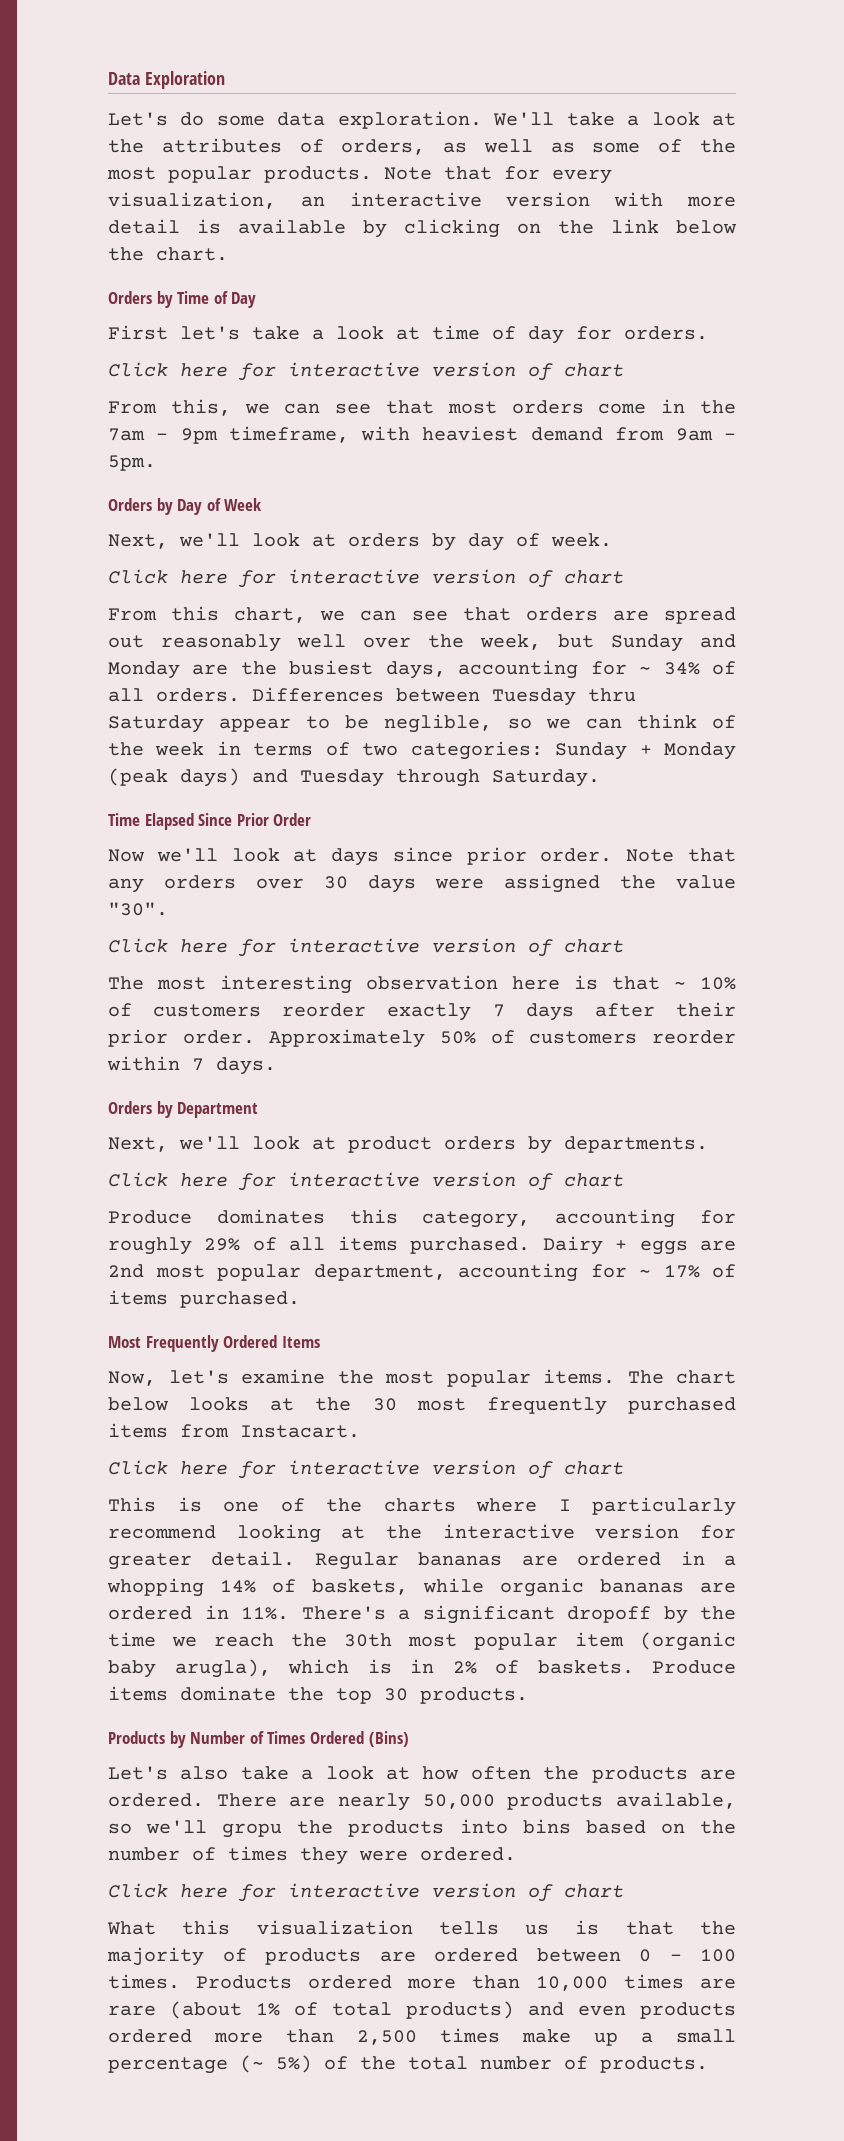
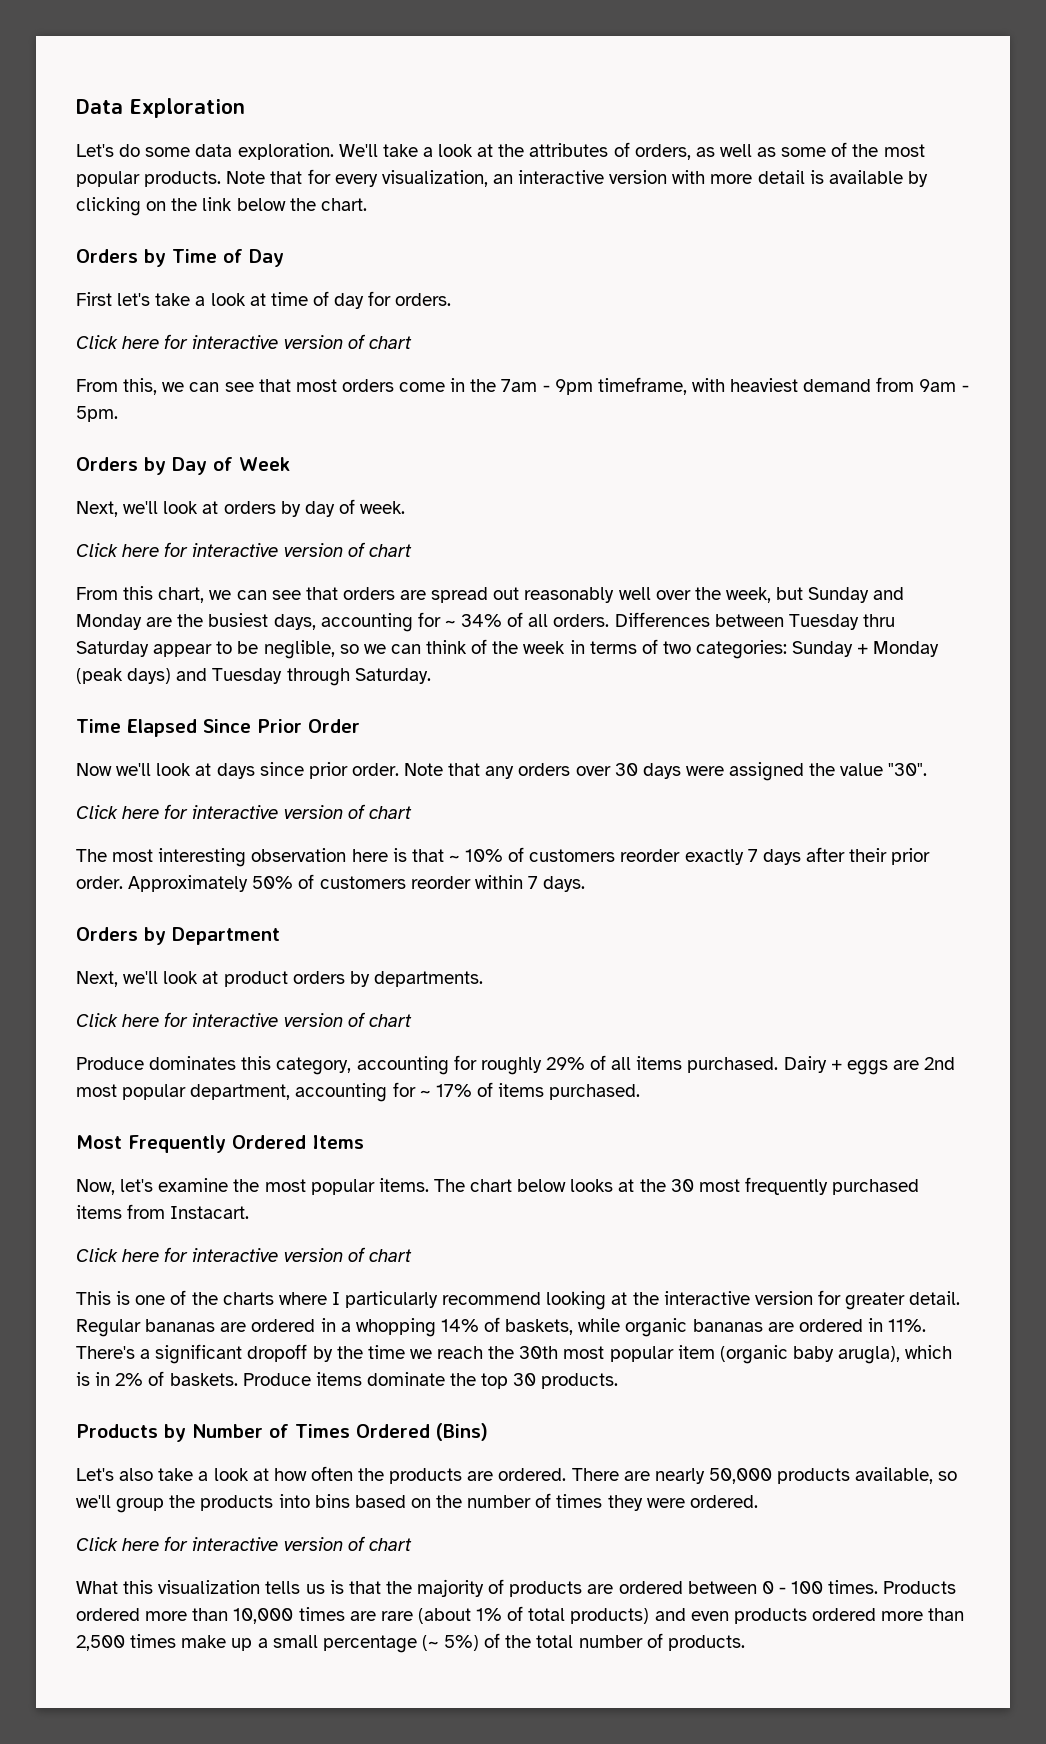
[222,1823,283,1838] gropu -> [116,1498,165,1513] group

